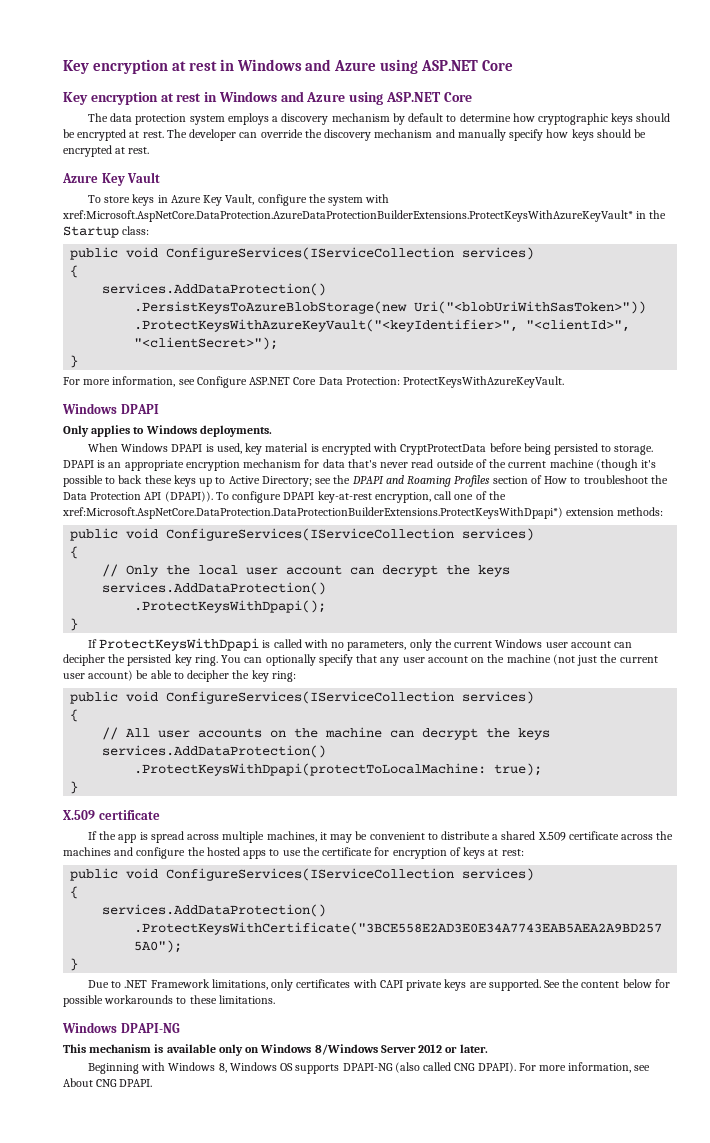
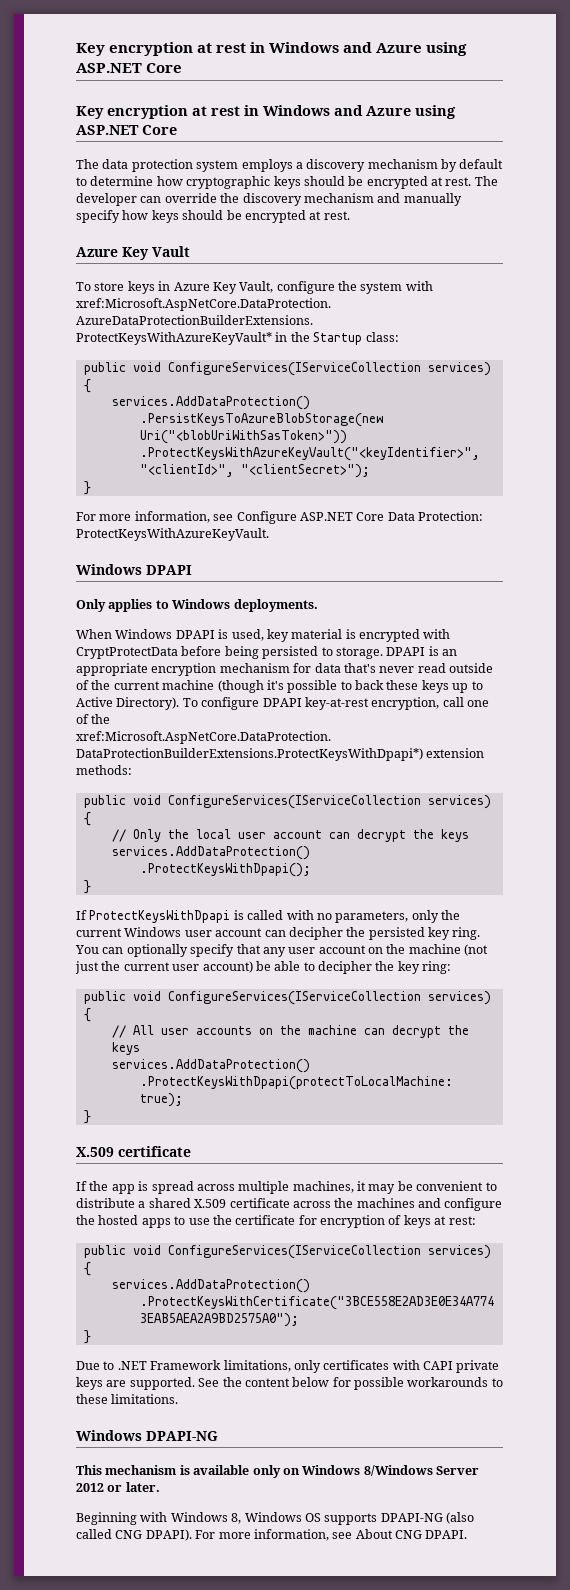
[261,475,668,487] [63,491,213,502] Directory; see the DPAPI and Roaming Profiles section of How to troubleshoot the Data Protection API (DPAPI)). -> [116,697,180,710] Directory).

